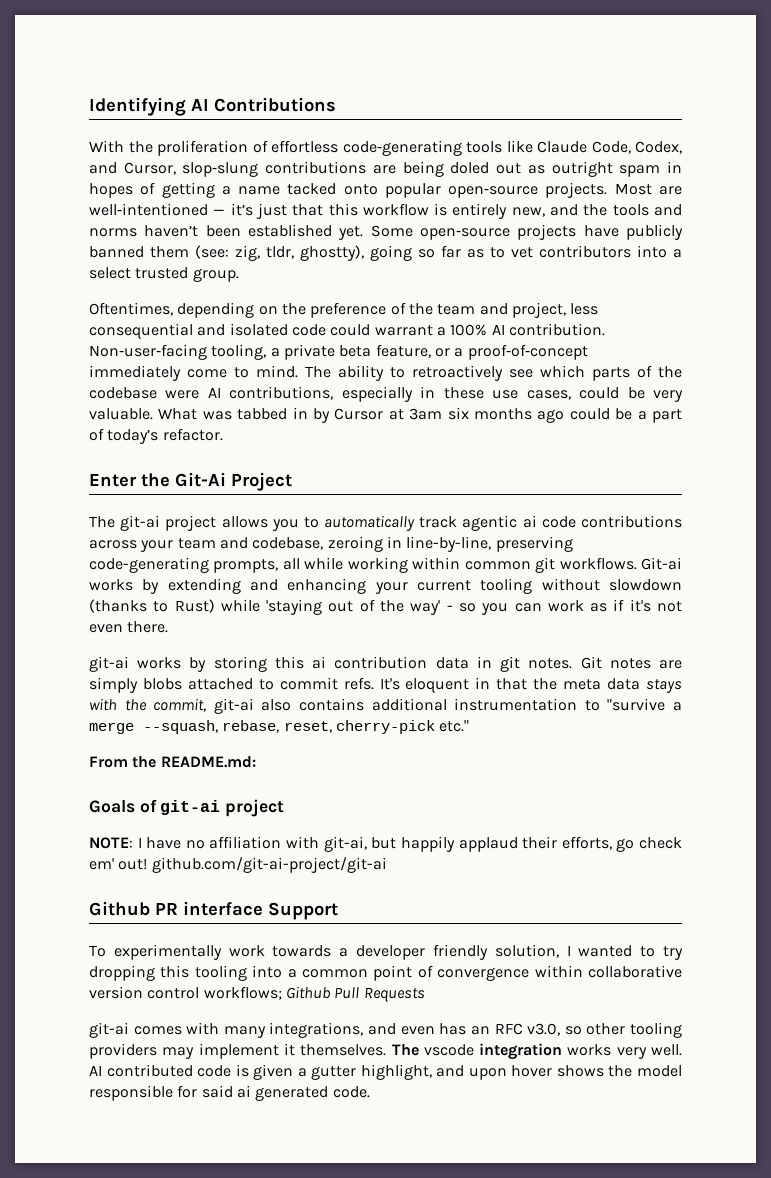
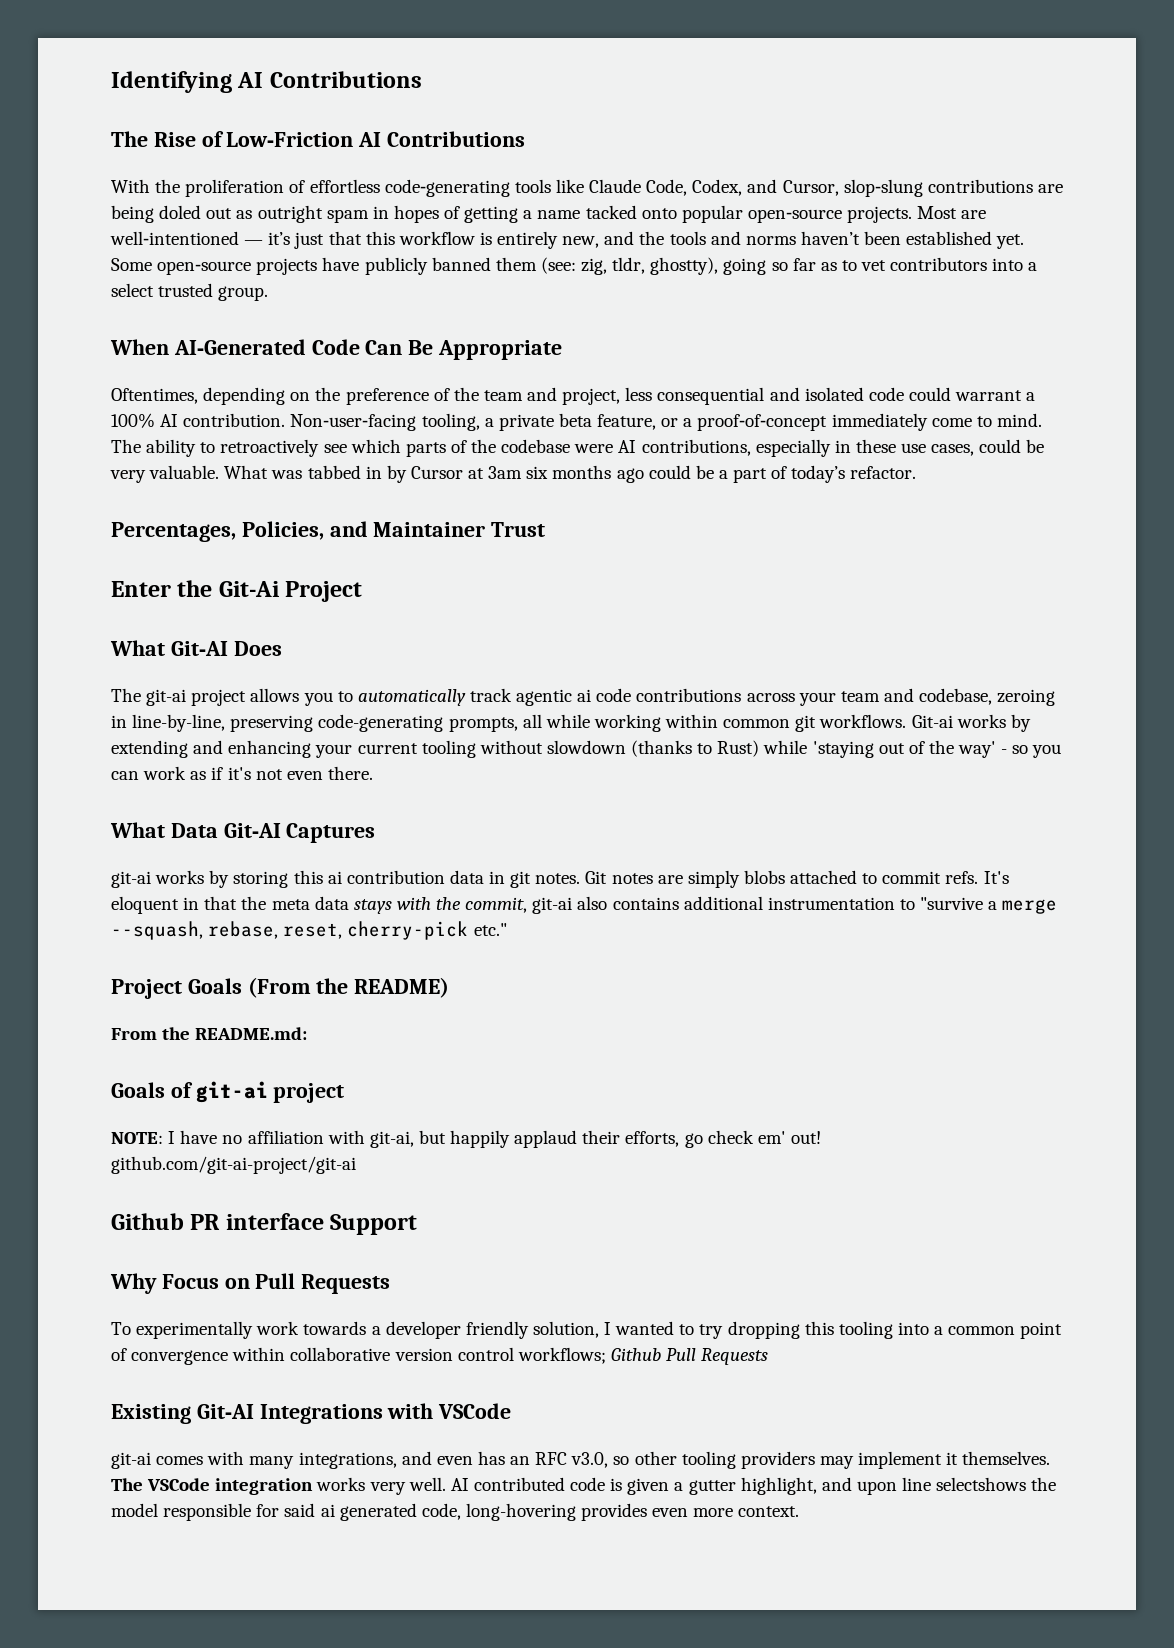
(336, 104) none -> [111,131,526,147] // The Rise of Low‑Friction AI Contributions
(239, 275) none -> [110,339,563,360] // When AI‑Generated Code Can Be Appropriate
(223, 434) none -> [111,521,546,542] // Percentages, Policies, and Maintainer Trust
(292, 481) none -> [110,640,282,656] // What Git‑AI Does
(169, 627) none -> [110,822,376,843] // What Data Git‑AI Captures
(470, 726) none -> [111,977,450,999] // Project Goals (From the README)
(338, 911) none -> [110,1273,391,1294] // Why Focus on Pull Requests
(425, 994) none -> [111,1403,512,1424] // Existing Git‑AI Integrations with VSCode
[423,1044,474,1056] vscode -> [147,1478,211,1491] VSCode
[511,1065,604,1077] hover shows -> [902,1477,1027,1491] line selectshows
[332,1086,370,1098] code. -> [421,1503,800,1521] code, long-hovering provides even more context.

